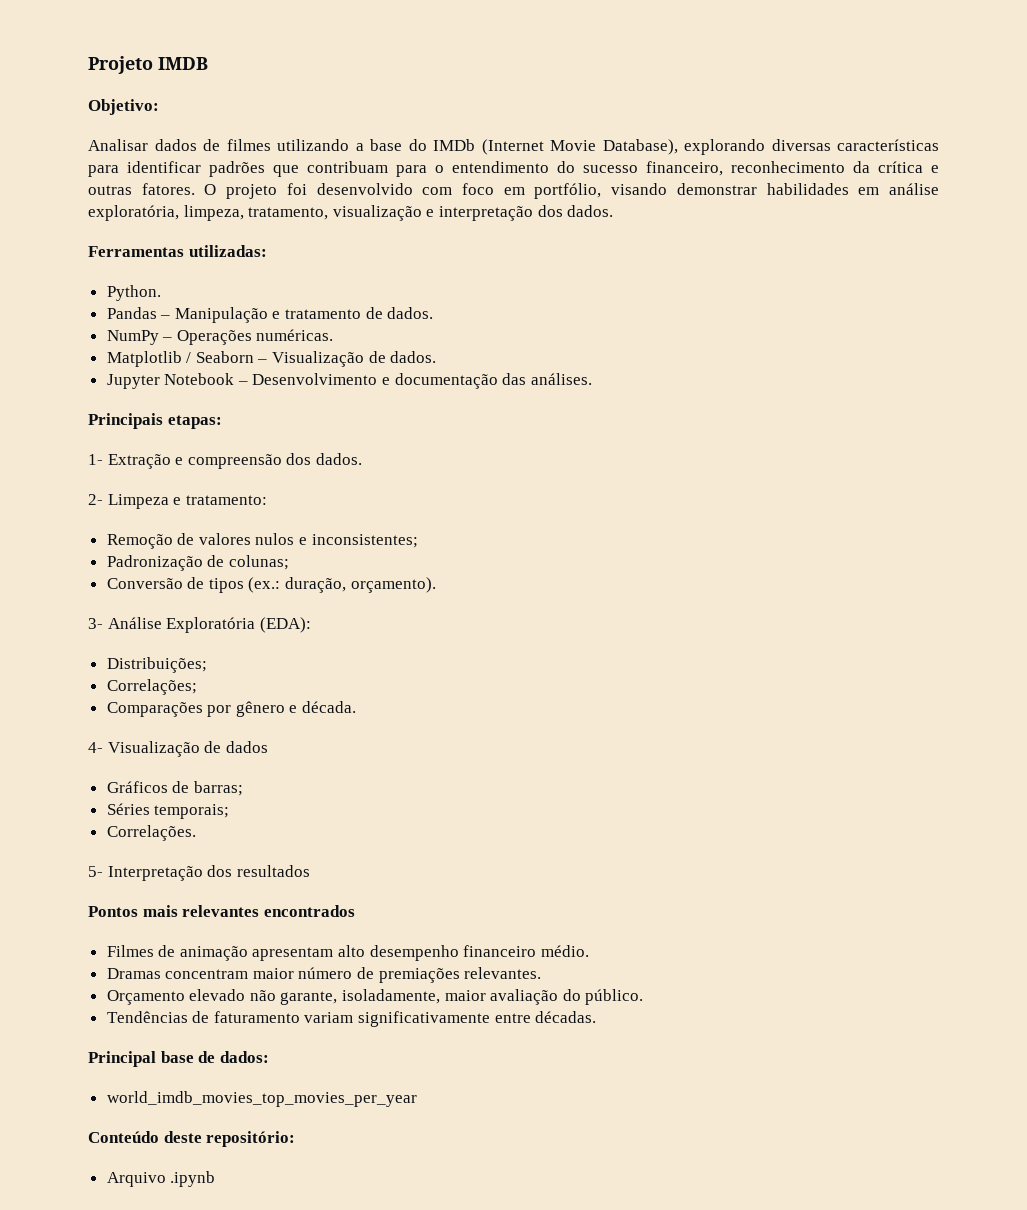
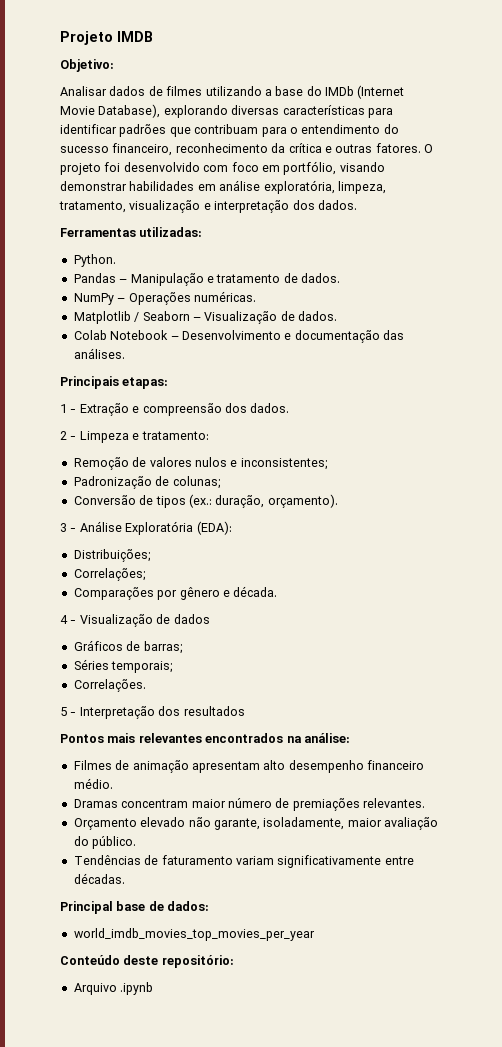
[106,374,160,389] Jupyter -> [73,330,107,340] Colab
[88,454,103,465] 1- -> [60,404,77,413] 1 -
[88,494,103,505] 2- -> [60,431,77,440] 2 -
[88,618,103,629] 3- -> [60,523,77,532] 3 -
[88,742,103,753] 4- -> [60,615,77,624] 4 -
[88,866,103,877] 5- -> [60,707,77,716] 5 -
(355, 911) none -> [286,733,350,743] na análise:

